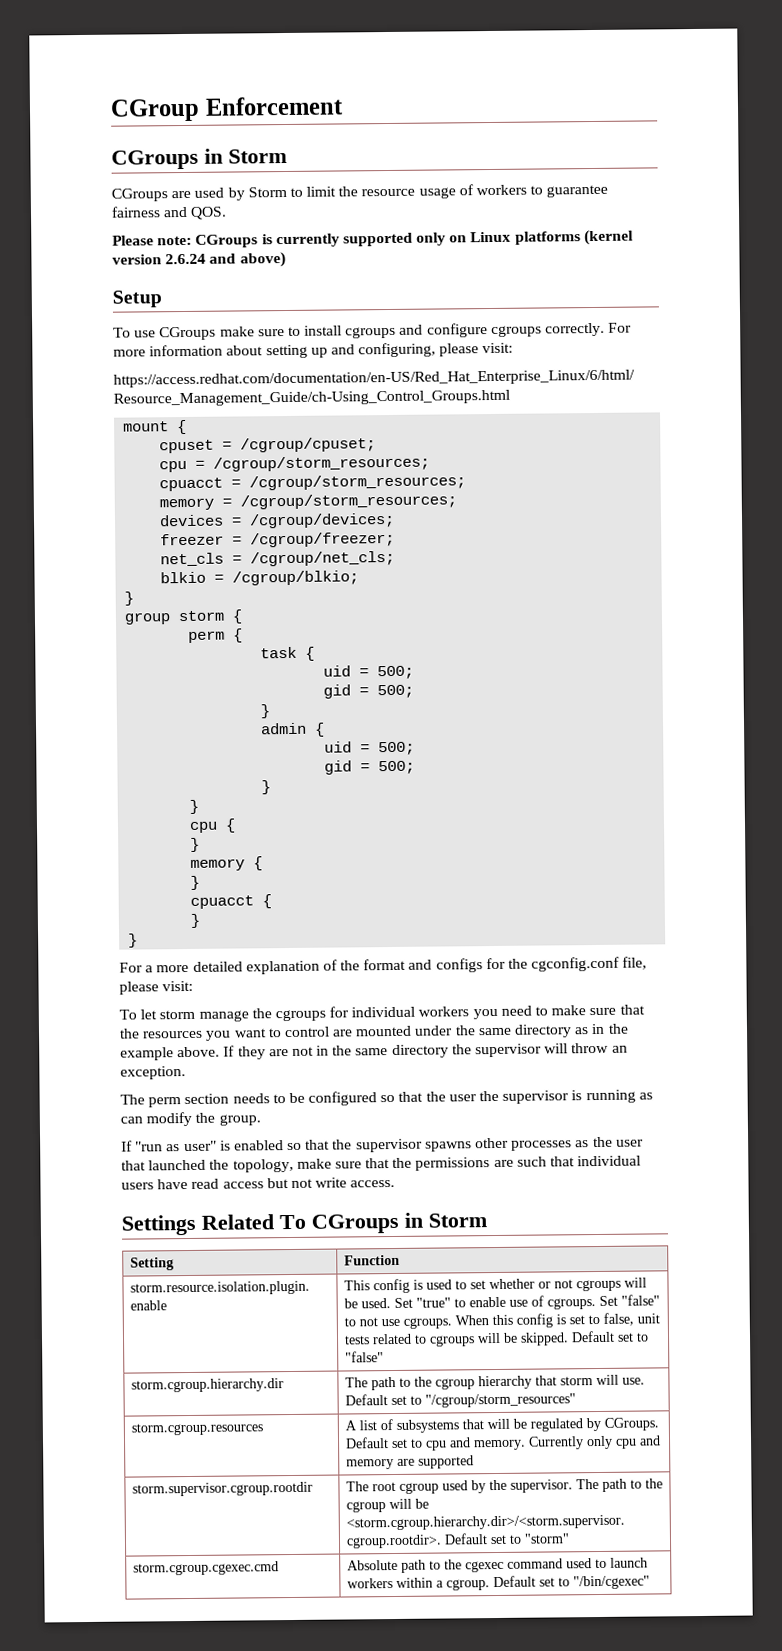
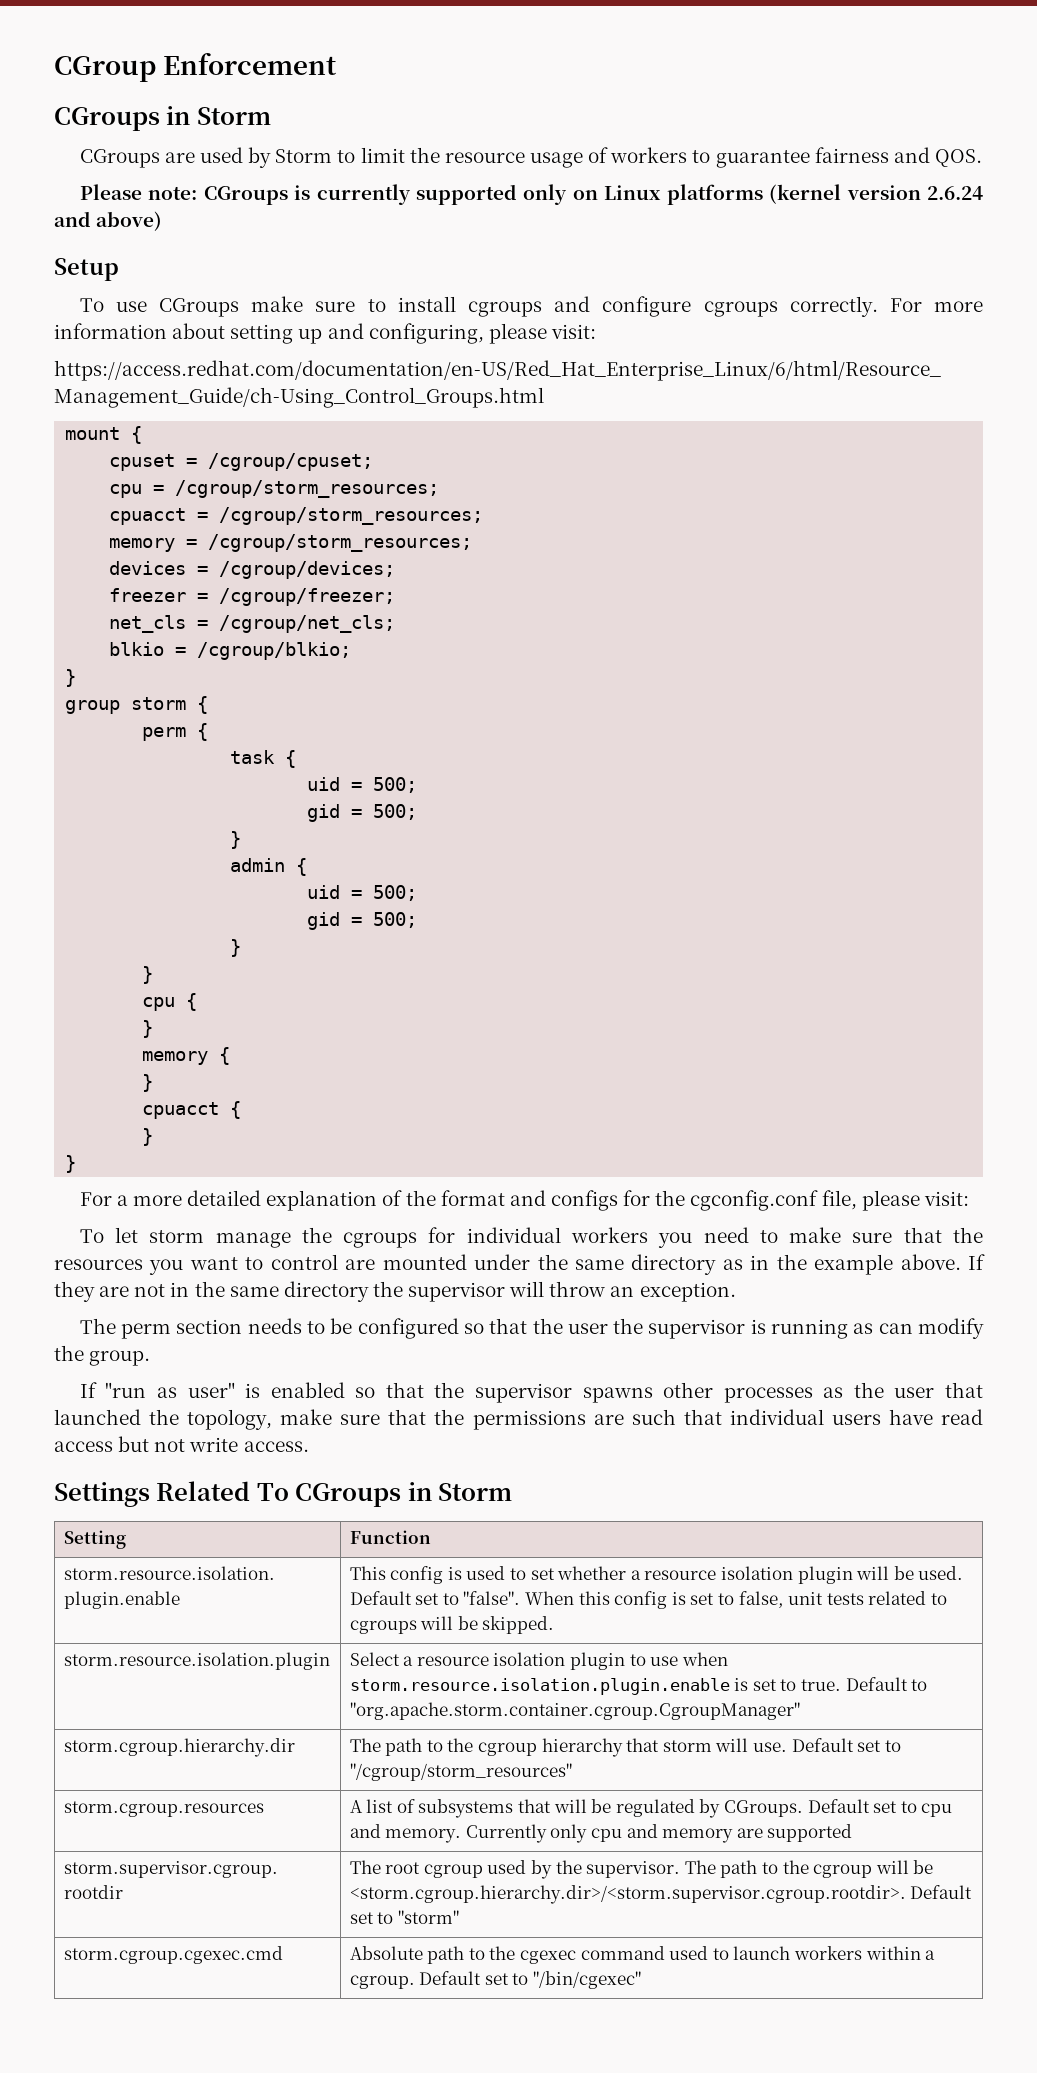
[537,1277,647,1292] [343,1294,660,1310] [343,1317,452,1329] or not cgroups will be used. Set "true" to enable use of cgroups. Set "false" to not use cgroups. -> [630,1566,964,1584] [349,1591,521,1605] a resource isolation plugin will be used. Default set to "false".
[570,1330,649,1343] [344,1351,384,1363] Default set to "false" -> [63,1652,330,1670] [349,1652,728,1670] [349,1677,928,1695] [349,1702,800,1720] // storm.resource.isolation.plugin | Select a resource isolation plugin to use when storm.resource.isolation.plugin.enable is set to true. Default to "org.apache.storm.container.cgroup.CgroupManager"

